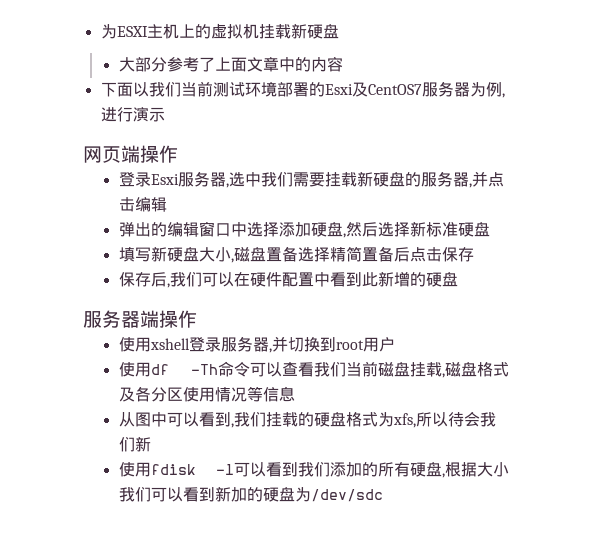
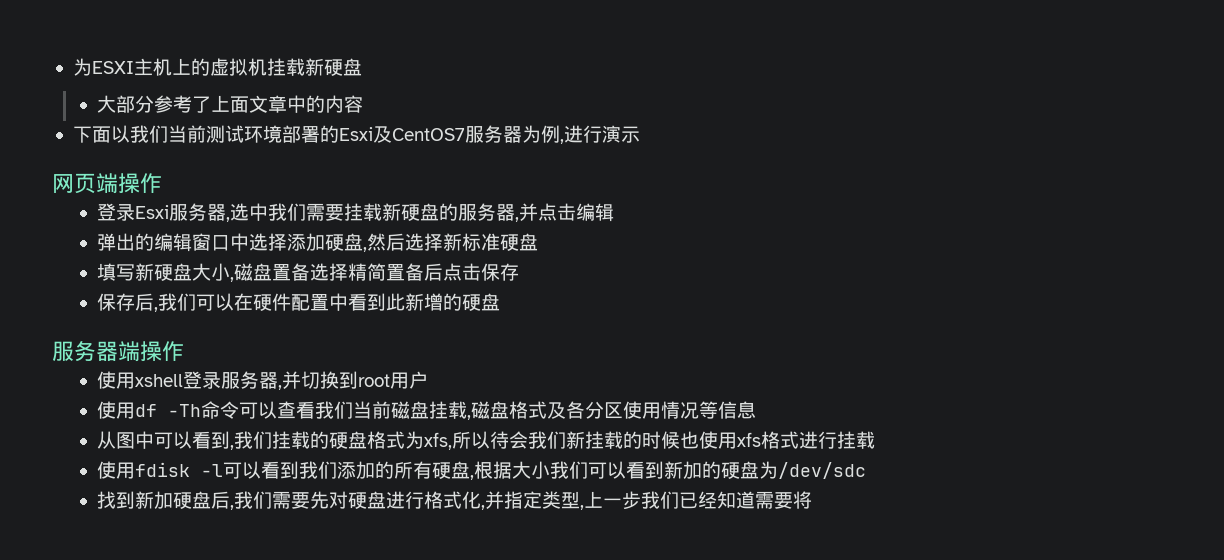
(151, 444) none -> [585,431,876,449] 挂载的时候也使用xfs格式进行挂载
(383, 495) none -> [97,491,813,510] // 找到新加硬盘后,我们需要先对硬盘进行格式化,并指定类型,上一步我们已经知道需要将

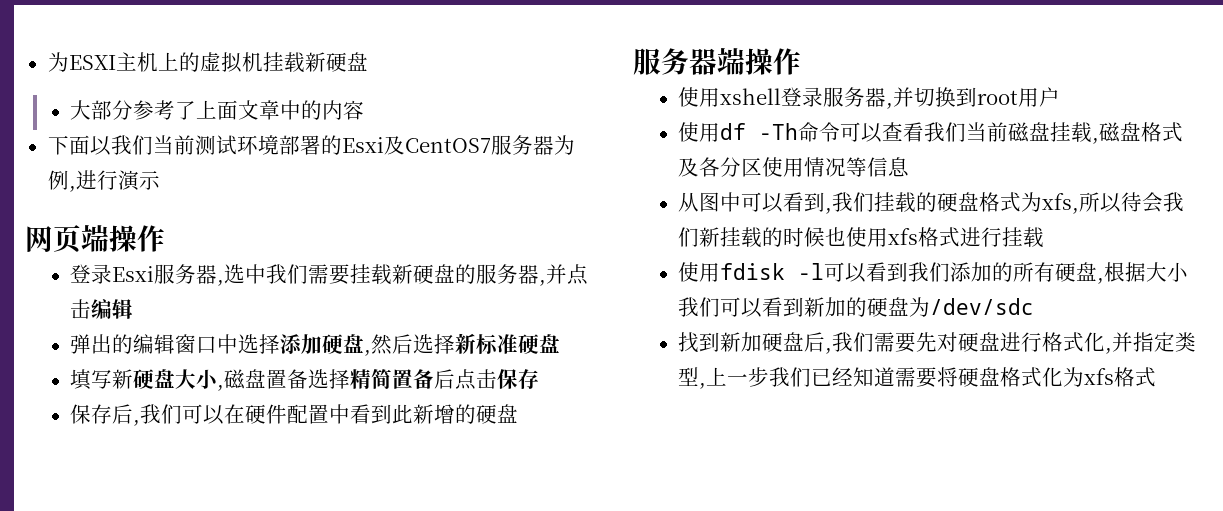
(813, 500) none -> [958,367,1157,387] 硬盘格式化为xfs格式

